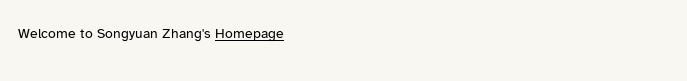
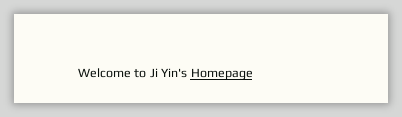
[97,29,211,42] Songyuan Zhang's -> [149,68,188,78] Ji Yin's

